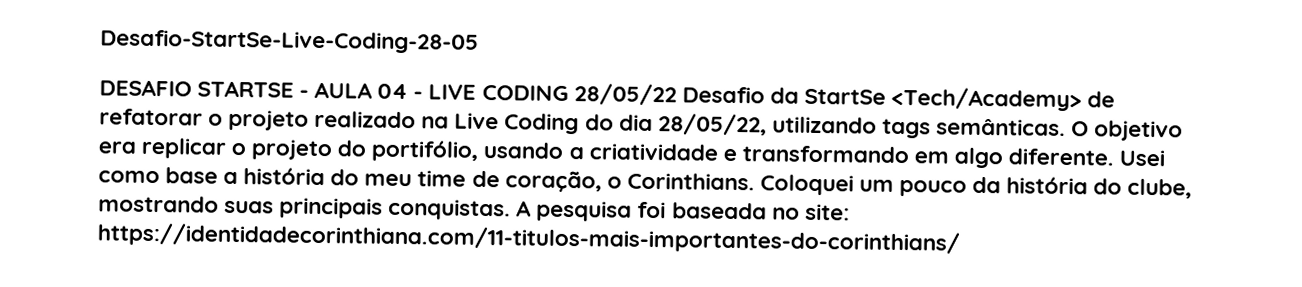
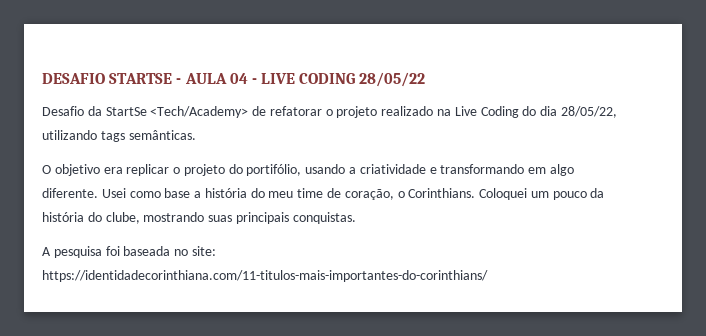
[100,29,479,54] Desafio-StartSe-Live-Coding-28-05 // -> (42, 78) none
(677, 94) none -> (426, 79) //
(1066, 127) none -> (196, 135) //
(512, 209) none -> (356, 218) //

